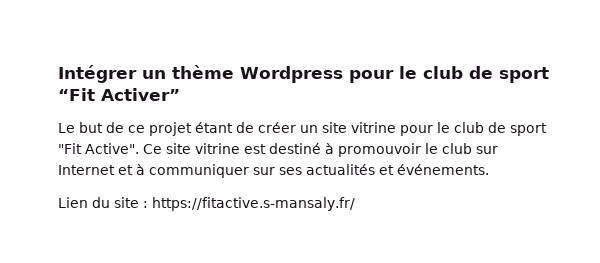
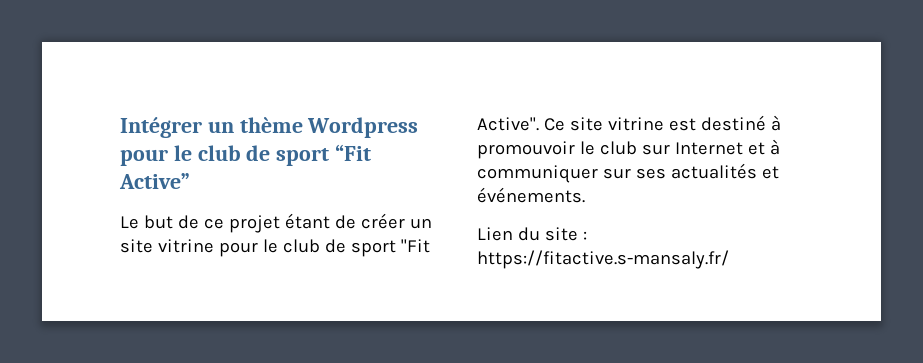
[101,88,180,101] Activer” -> [119,173,190,189] Active”

